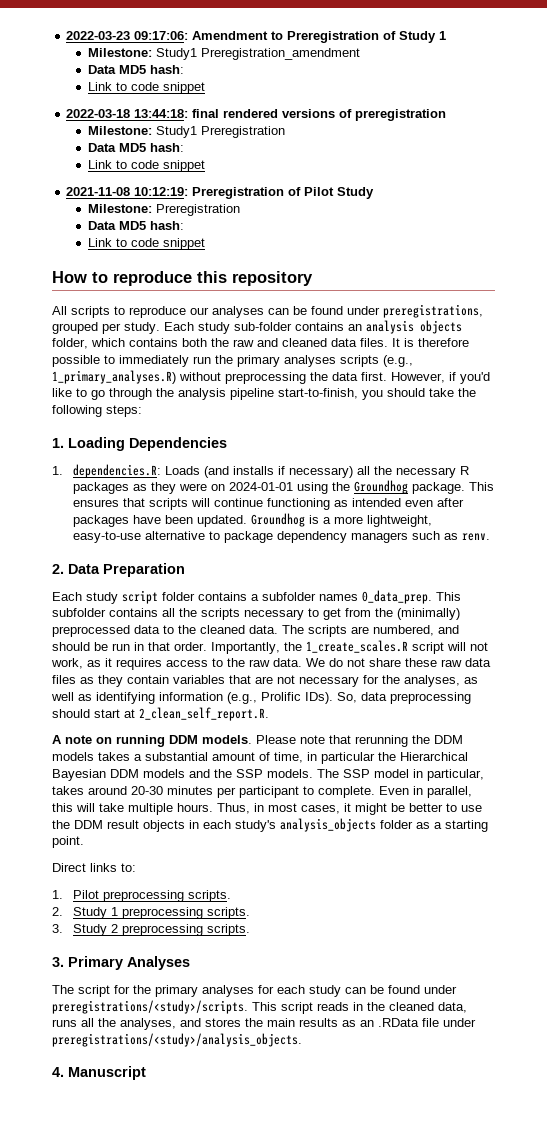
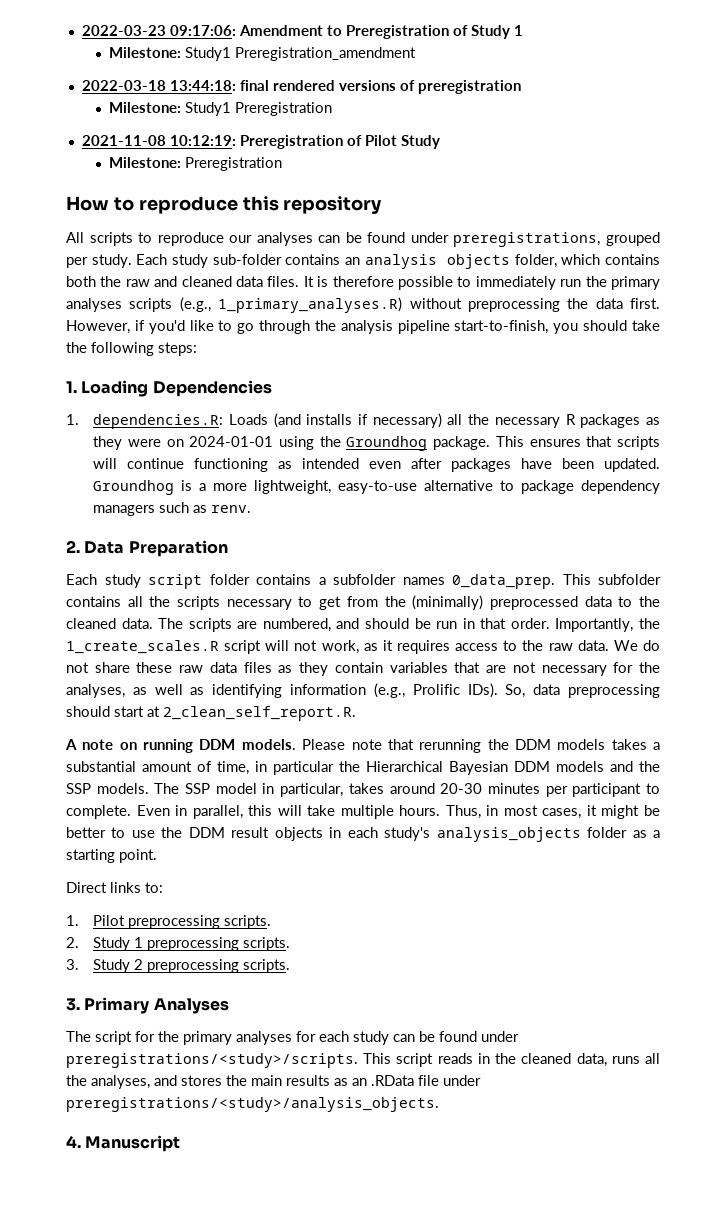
[87,65,184,74] [87,82,205,94] // Data MD5 hash: // Link to code snippet -> (417, 54) none
[87,143,184,152] [87,160,205,172] // Data MD5 hash: // Link to code snippet -> (333, 109) none
[87,221,184,230] [87,238,205,250] // Data MD5 hash: // Link to code snippet -> (283, 164) none

